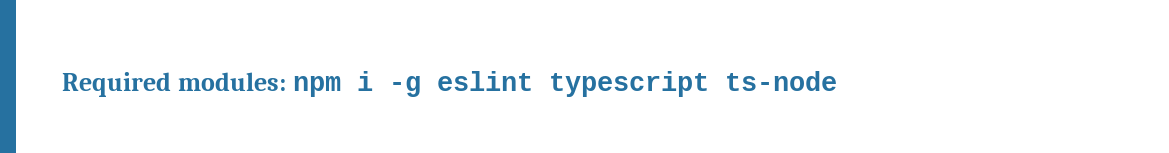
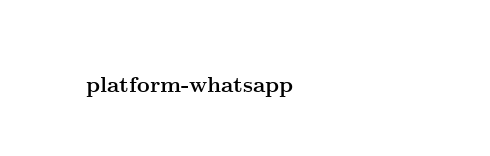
[62,71,838,97] Required modules: npm i -g eslint typescript ts-node -> [86,77,293,97] platform-whatsapp

